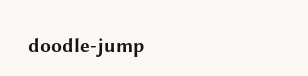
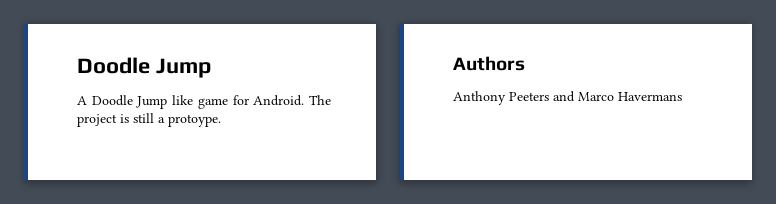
[28,38,144,57] doodle-jump -> [77,57,211,78] [77,95,331,109] [77,113,221,127] [453,56,525,71] [453,91,682,105] Doodle Jump // A Doodle Jump like game for Android. The project is still a protoype. // Authors // Anthony Peeters and Marco Havermans

